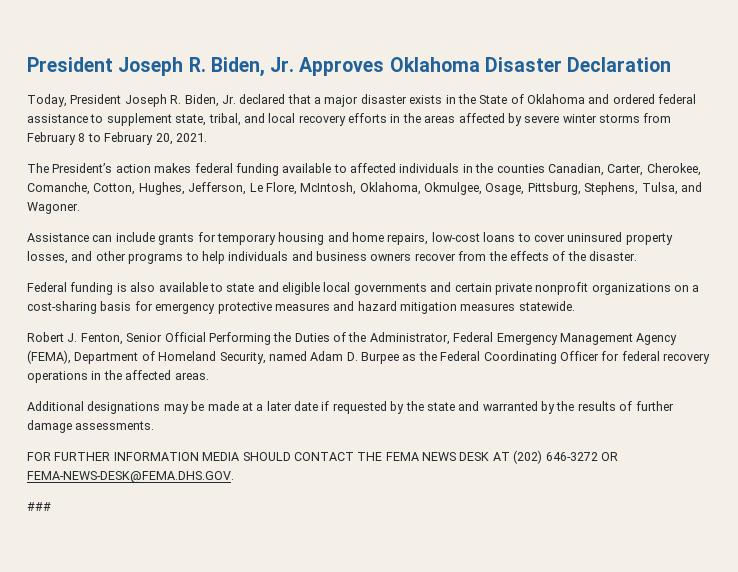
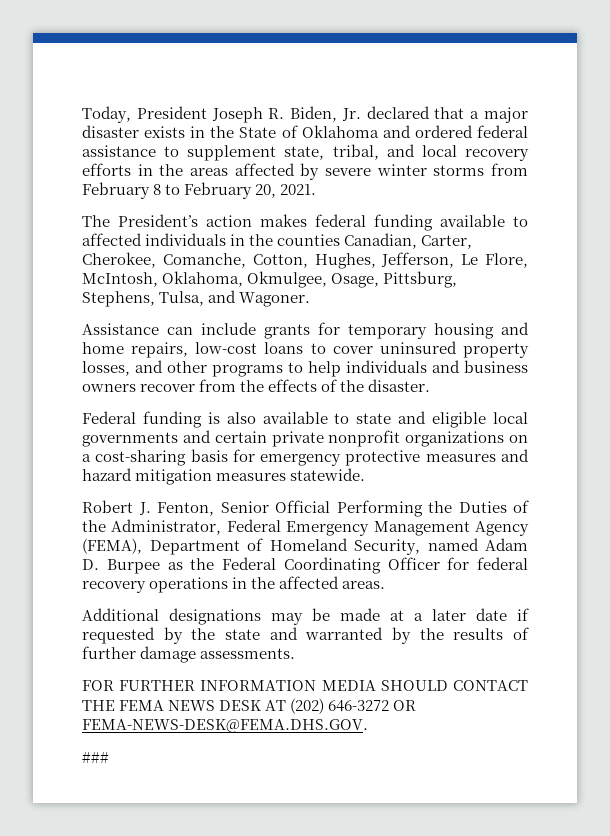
[27,57,672,77] President Joseph R. Biden, Jr. Approves Oklahoma Disaster Declaration // -> (82, 114) none

